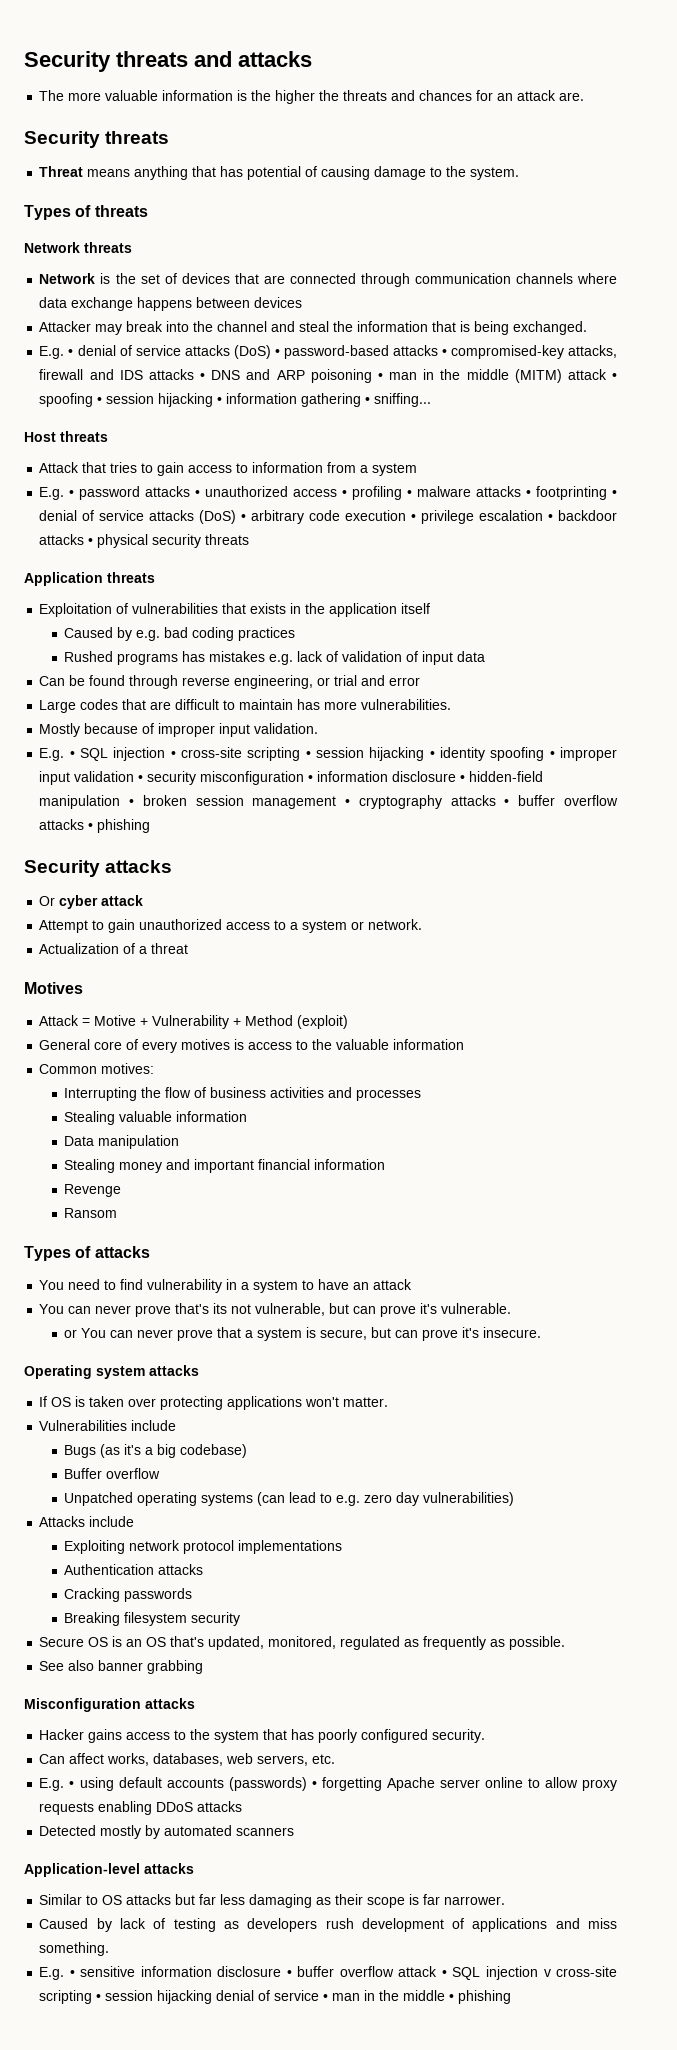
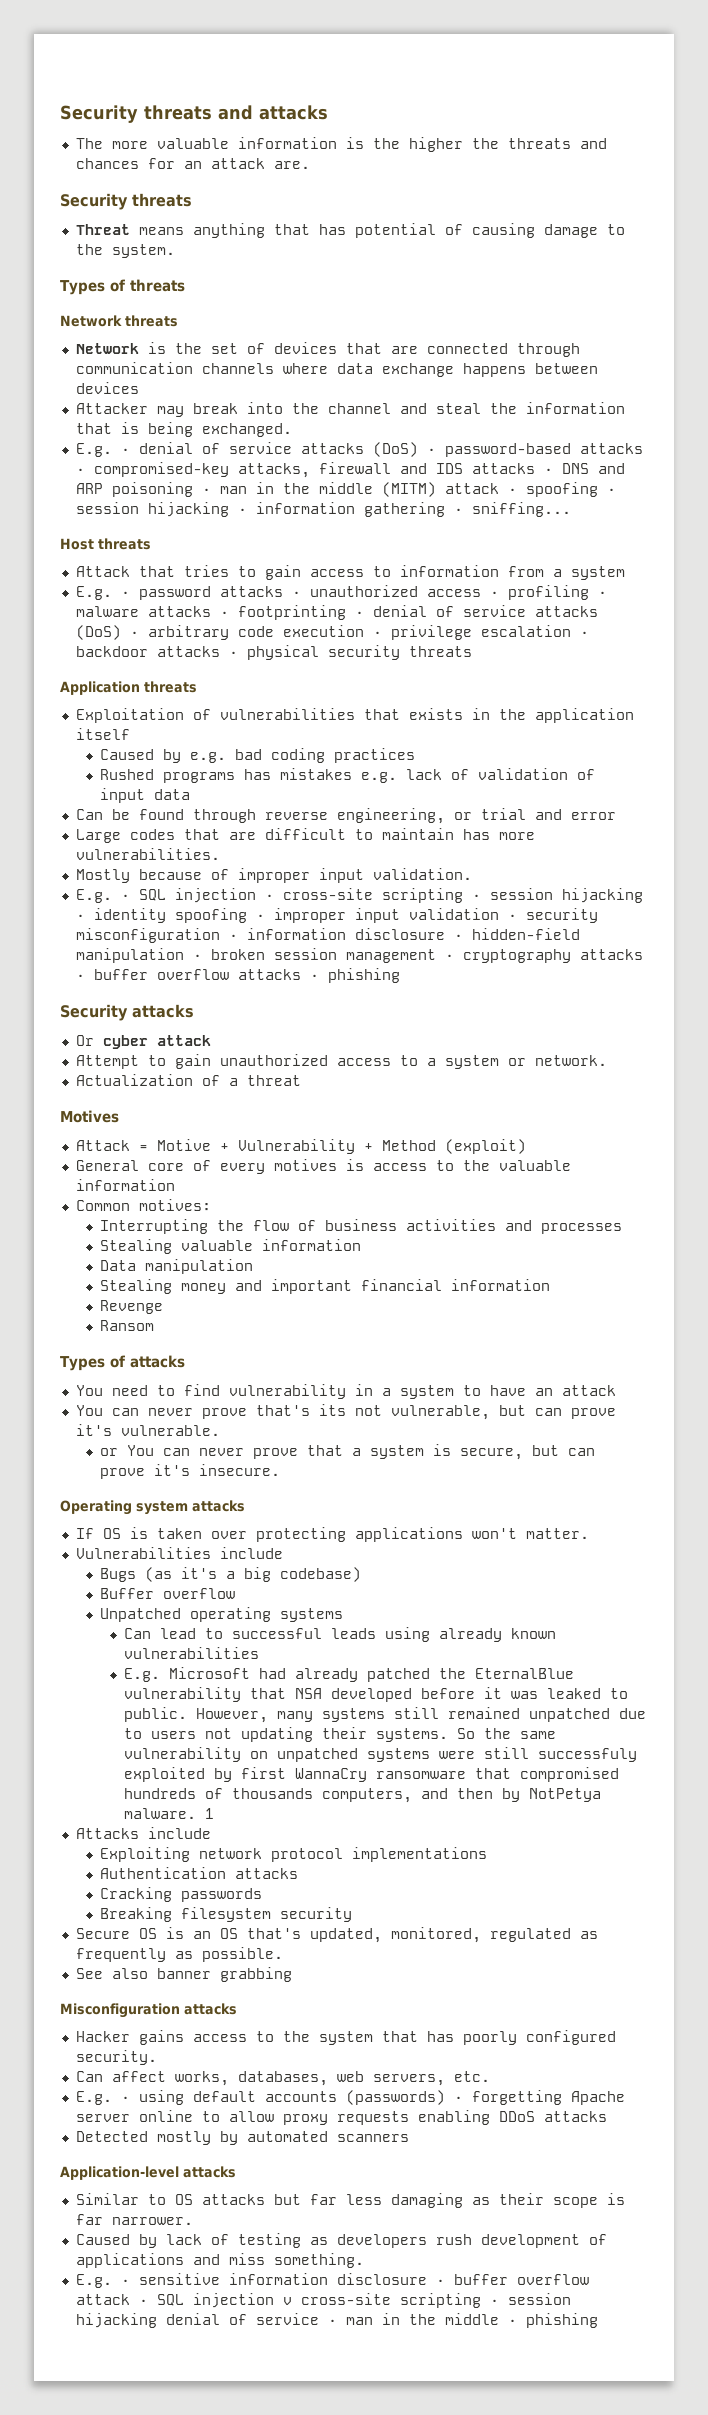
[257,1492,286,1506] (can -> [124,1628,152,1639] // Can
[336,1492,515,1506] e.g. zero day vulnerabilities) -> [232,1627,557,1642] [124,1647,260,1659] [124,1667,575,1682] [124,1687,629,1702] [124,1707,647,1723] [124,1727,557,1742] [124,1747,638,1762] [124,1767,620,1782] [124,1788,602,1803] [124,1808,215,1819] successful leads using already known vulnerabilities // E.g. Microsoft had already patched the EternalBlue vulnerability that NSA developed before it was leaked to public. However, many systems still remained unpatched due to users not updating their systems. So the same vulnerability on unpatched systems were still successfuly exploited by first WannaCry ransomware that compromised hundreds of thousands computers, and then by NotPetya malware. 1

